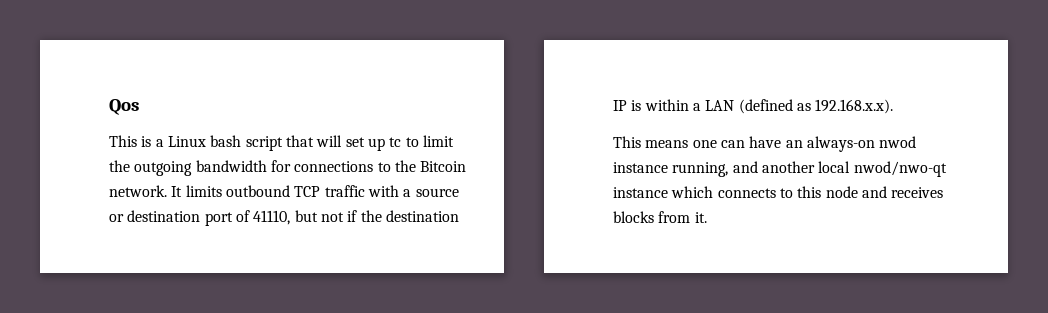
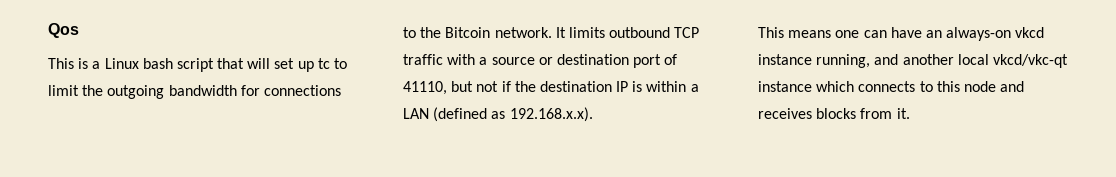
[879,136,917,148] nwod -> [1015,27,1045,38] vkcd
[853,161,947,177] nwod/nwo-qt -> [992,54,1068,68] vkcd/vkc-qt

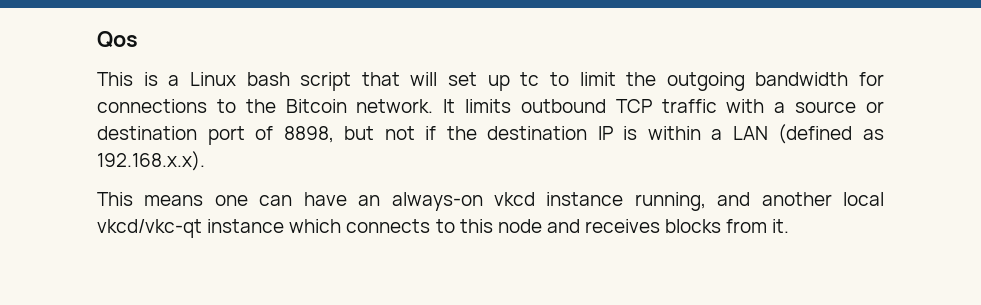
[403,81,447,95] 41110, -> [283,126,334,143] 8898,

